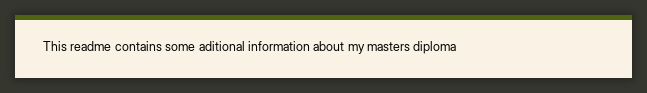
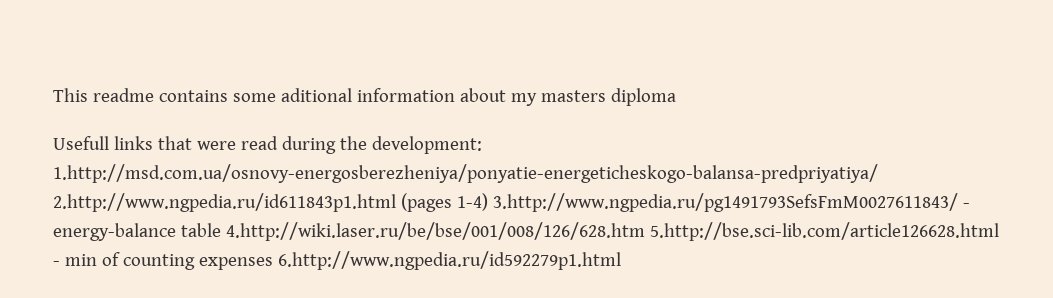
(457, 47) none -> [53,136,482,154] [53,164,878,183] [53,193,970,212] [53,222,999,241] [53,251,621,270] // Usefull links that were read during the development: 1.http://msd.com.ua/osnovy-energosberezheniya/ponyatie-energeticheskogo-balansa-predpriyatiya/ 2.http://www.ngpedia.ru/id611843p1.html (pages 1-4) 3.http://www.ngpedia.ru/pg1491793SefsFmM0027611843/ - energy-balance table 4.http://wiki.laser.ru/be/bse/001/008/126/628.htm 5.http://bse.sci-lib.com/article126628.html - min of counting expenses 6.http://www.ngpedia.ru/id592279p1.html

